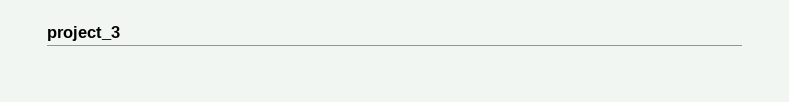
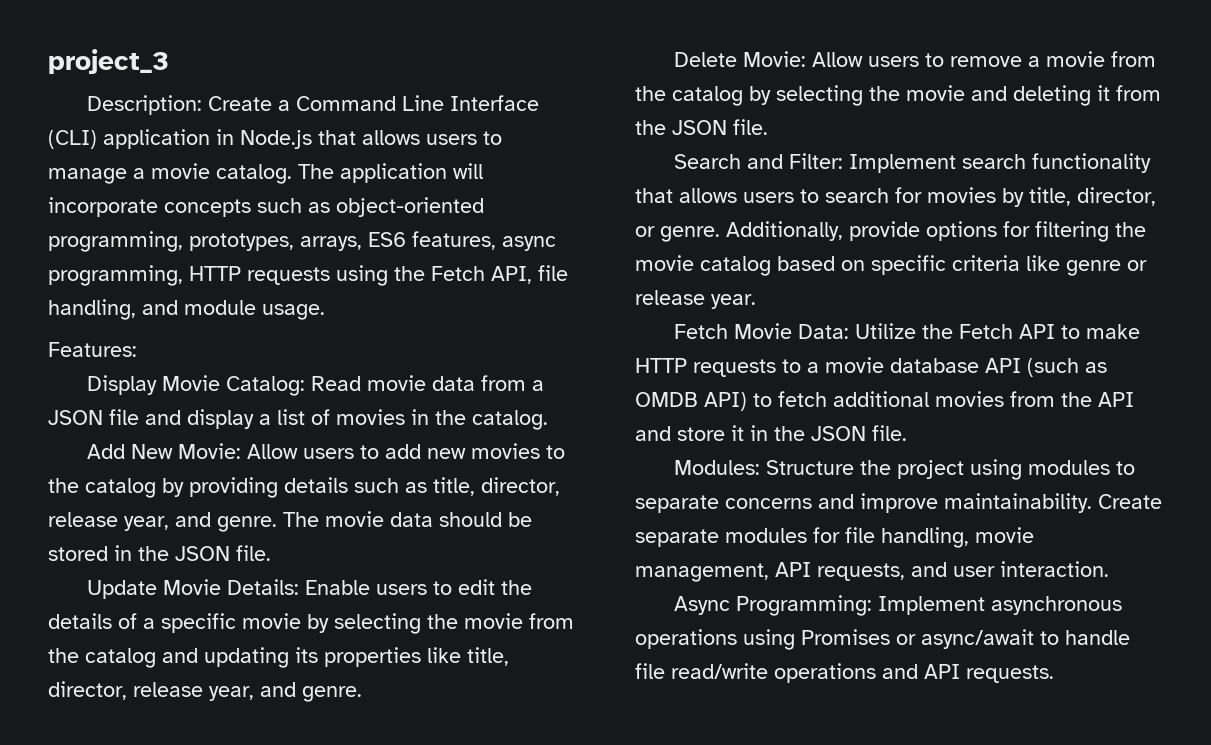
(120, 33) none -> [87,95,540,115] [48,129,502,149] [48,163,483,184] [48,197,484,217] [48,231,556,252] [48,265,568,286] [48,299,325,320] [48,342,137,357] [87,375,545,396] [48,409,548,430] [87,443,566,459] [48,477,560,498] [48,511,532,532] [48,545,271,561] [87,579,533,599] [48,613,574,634] [48,647,509,668] [48,681,362,702] [674,51,1157,67] [635,85,1161,106] [635,119,768,135] [674,153,1152,173] [635,187,1156,207] [635,221,1146,242] [635,255,1147,276] [635,290,756,309] [674,323,1141,339] [635,357,1107,377] [635,391,1134,411] [635,425,907,441] [674,459,1136,480] [635,493,1162,513] [635,527,1034,548] [635,561,1109,582] [674,595,1123,616] [635,629,1130,650] [635,663,1054,683] // Description: Create a Command Line Interface (CLI) application in Node.js that allows users to manage a movie catalog. The application will incorporate concepts such as object-oriented programming, prototypes, arrays, ES6 features, async programming, HTTP requests using the Fetch API, file handling, and module usage. // Features: // Display Movie Catalog: Read movie data from a JSON file and display a list of movies in the catalog. // Add New Movie: Allow users to add new movies to the catalog by providing details such as title, director, release year, and genre. The movie data should be stored in the JSON file. // Update Movie Details: Enable users to edit the details of a specific movie by selecting the movie from the catalog and updating its properties like title, director, release year, and genre. // Delete Movie: Allow users to remove a movie from the catalog by selecting the movie and deleting it from the JSON file. // Search and Filter: Implement search functionality that allows users to search for movies by title, director, or genre. Additionally, provide options for filtering the movie catalog based on specific criteria like genre or release year. // Fetch Movie Data: Utilize the Fetch API to make HTTP requests to a movie database API (such as OMDB API) to fetch additional movies from the API and store it in the JSON file. // Modules: Structure the project using modules to separate concerns and improve maintainability. Create separate modules for file handling, movie management, API requests, and user interaction. // Async Programming: Implement asynchronous operations using Promises or async/await to handle file read/write operations and API requests.

